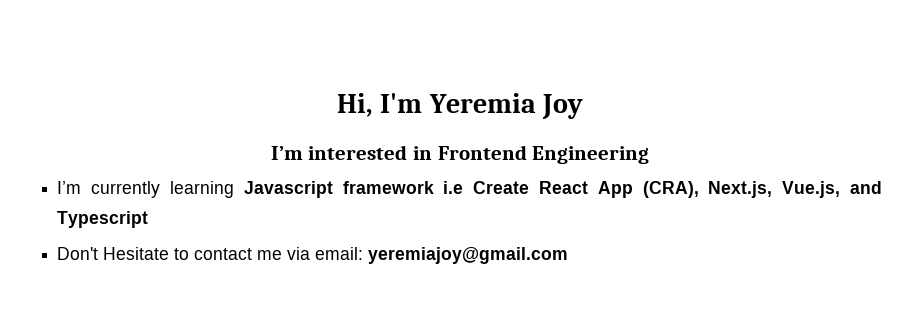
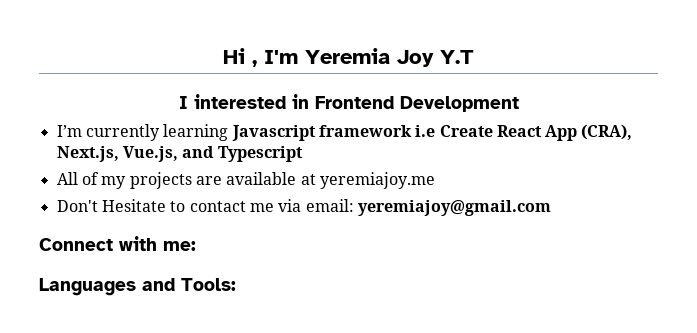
[336,93,373,117] Hi, -> [223,48,257,67] Hi ,
[270,146,303,160] // I’m -> [440,50,474,64] [178,96,188,109] Y.T // I
[532,146,650,164] Engineering -> [399,96,519,112] Development
(149, 219) none -> [56,172,435,189] // All of my projects are available at yeremiajoy.me
(569, 255) none -> [39,236,196,251] [39,278,236,296] // Connect with me: // Languages and Tools:

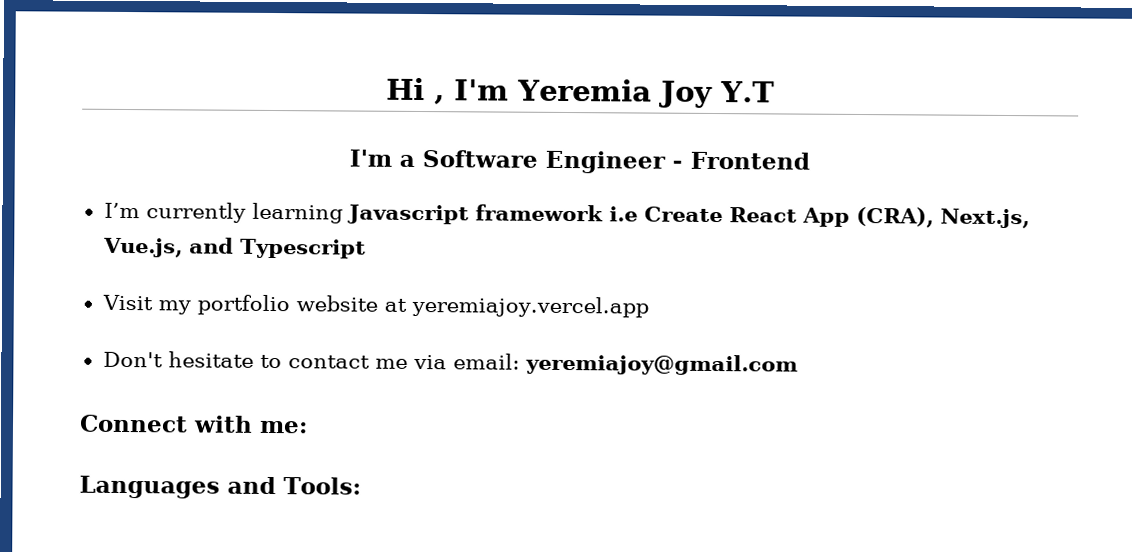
[178,94,309,109] I interested in -> [349,149,683,174] I'm a Software Engineer -
[399,96,519,112] Development -> (810, 160) none
[56,172,435,189] All of my projects are available at yeremiajoy.me -> [101,294,649,318] Visit my portfolio website at yeremiajoy.vercel.app
[101,199,166,212] Hesitate -> [167,351,254,368] hesitate

